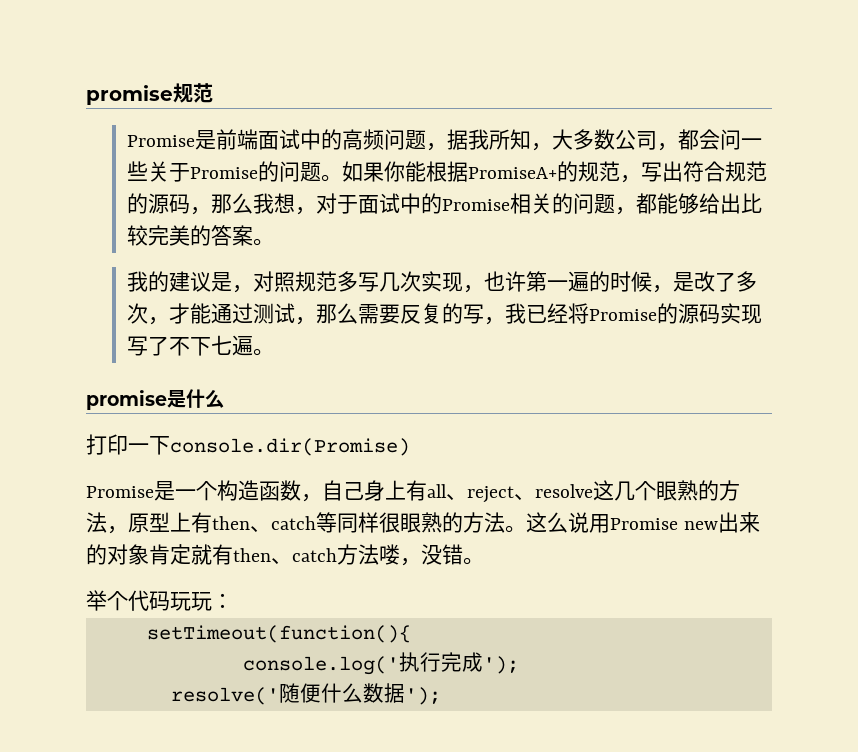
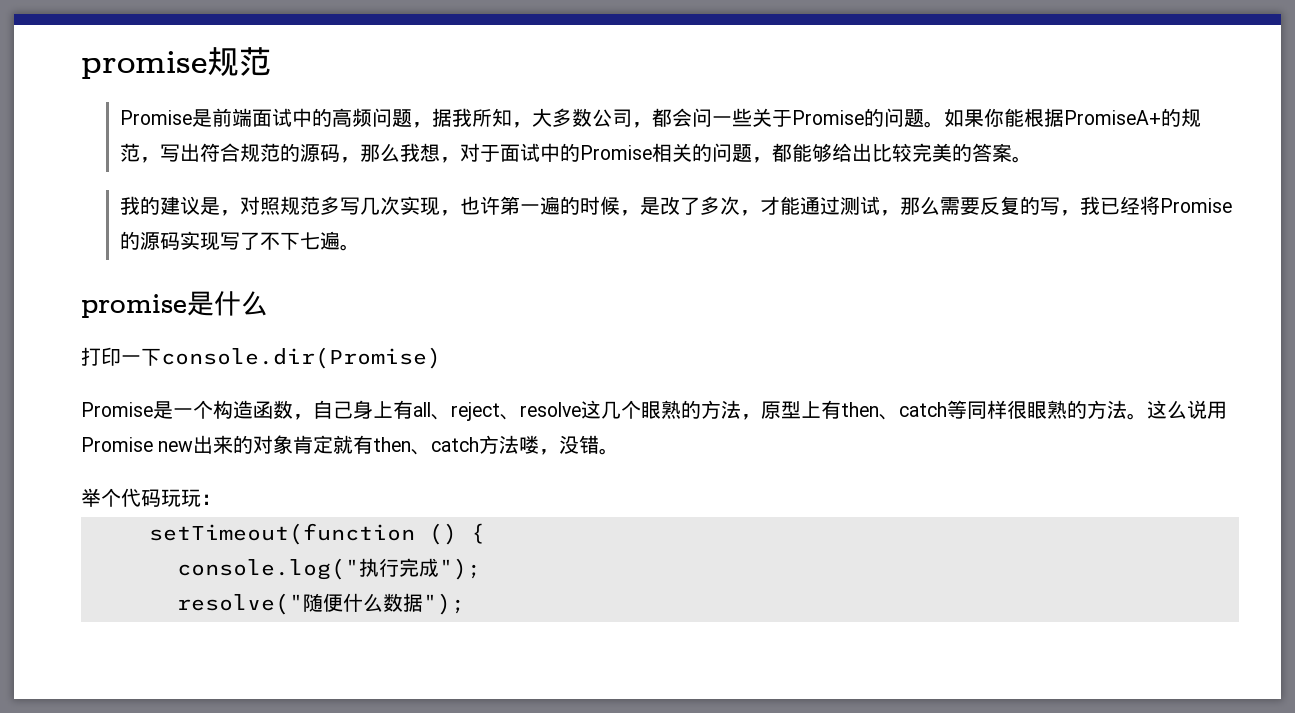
[146,625,411,643] [242,652,519,675] [170,687,279,705] setTimeout(function(){ // console.log('执行完成'); // resolve(' -> [148,523,485,545] [176,558,481,580] [176,593,303,615] setTimeout(function () { // console.log("执行完成"); // resolve("
[404,687,441,705] '); -> [422,593,465,615] ");

